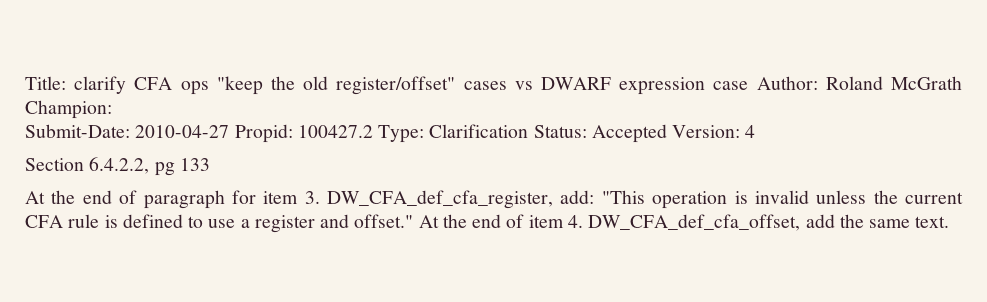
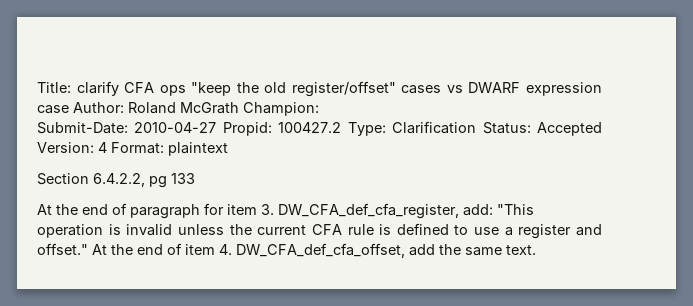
(756, 131) none -> [111,142,228,156] Format: plaintext

